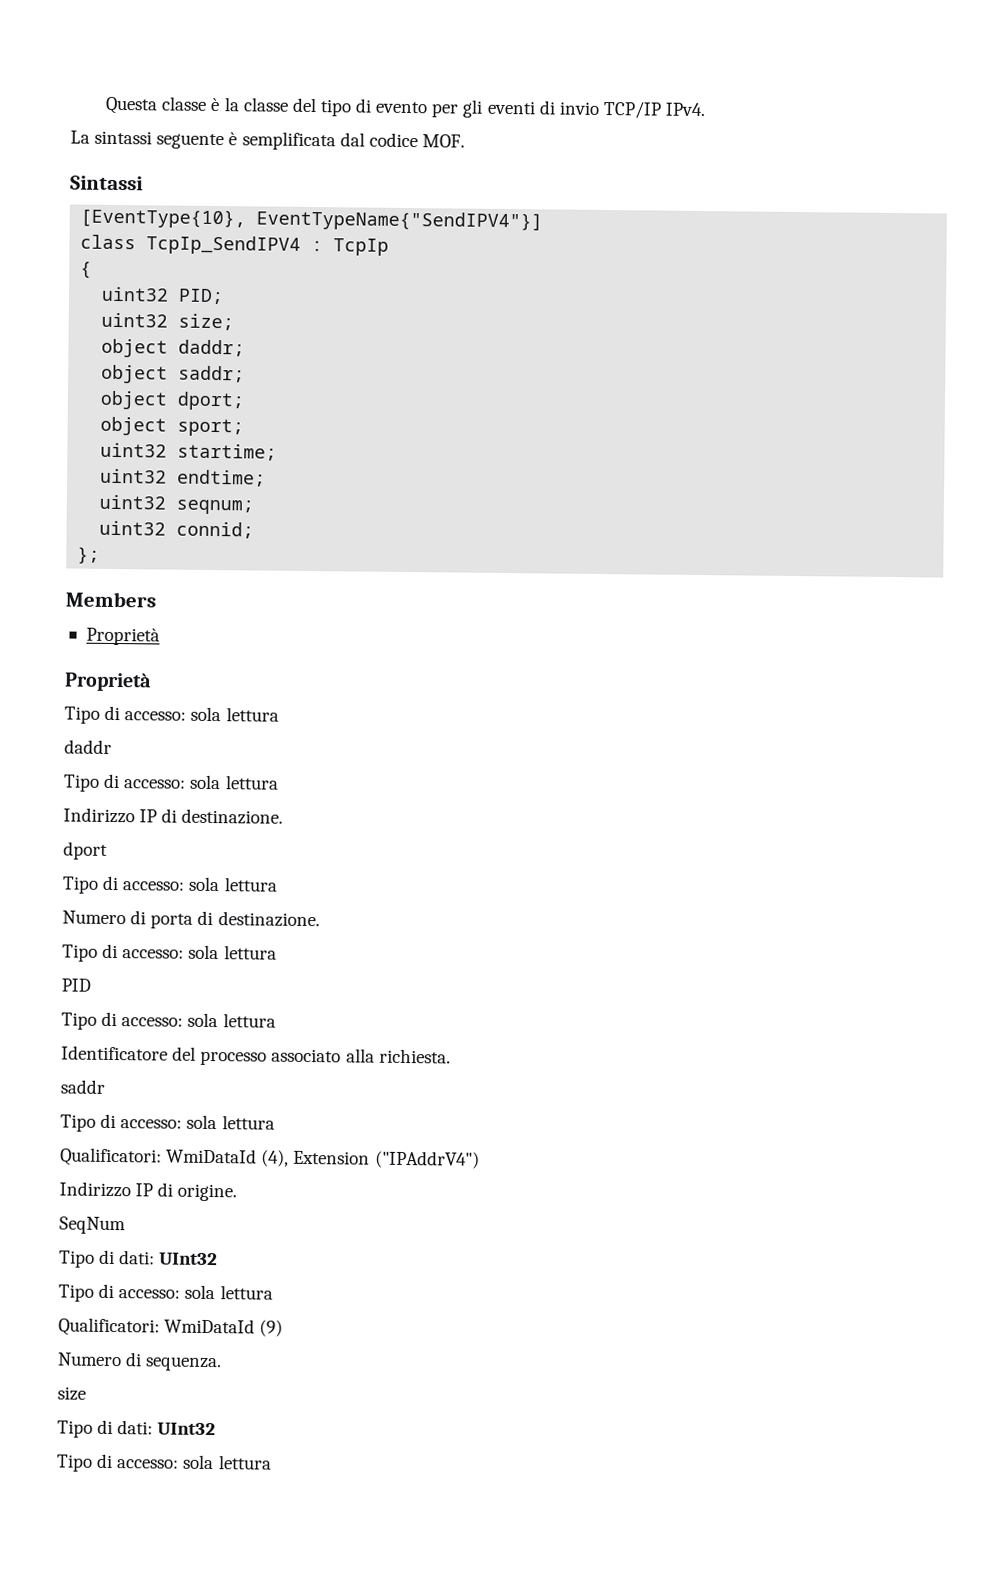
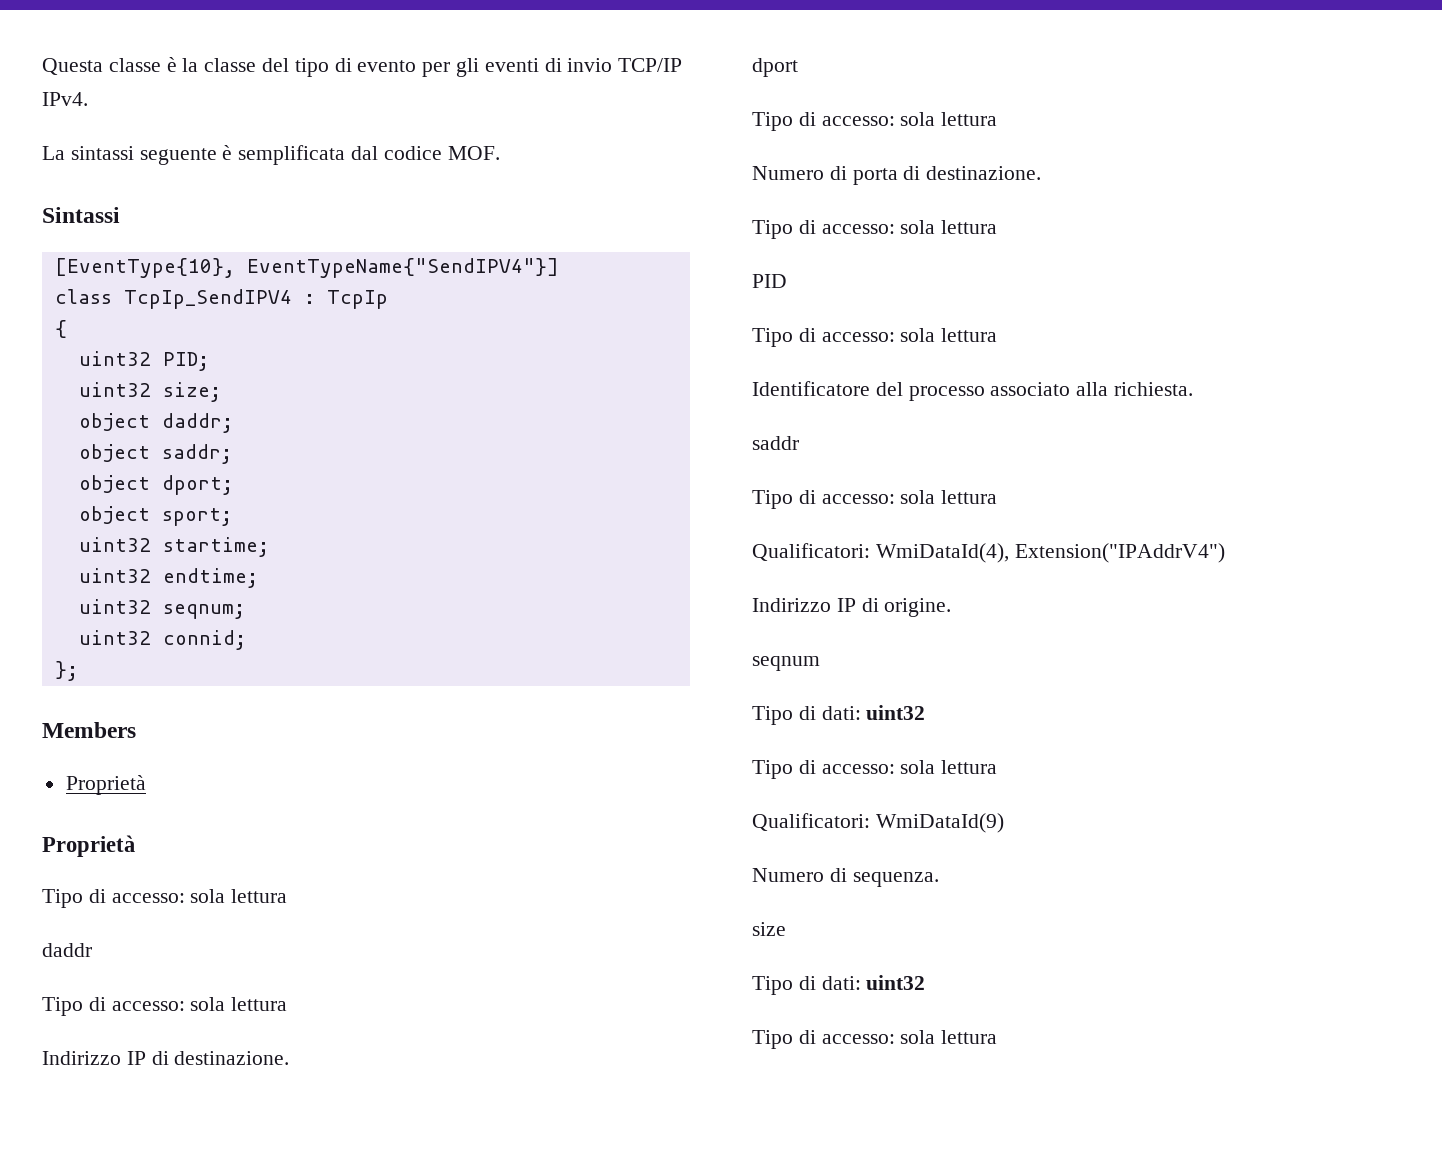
[166,1148,480,1169] WmiDataId (4), Extension ("IPAddrV4") -> [875,543,1225,563] WmiDataId(4), Extension("IPAddrV4")
[59,1216,126,1235] [59,1249,219,1268] [58,1283,273,1302] [58,1317,284,1337] SeqNum // Tipo di dati: UInt32 // Tipo di accesso: sola lettura // Qualificatori: WmiDataId (9) -> [752,656,820,671] [752,705,926,725] [752,760,998,779] [752,813,1004,833] seqnum // Tipo di dati: uint32 // Tipo di accesso: sola lettura // Qualificatori: WmiDataId(9)
[157,1422,217,1436] UInt32 -> [866,975,926,990] uint32

